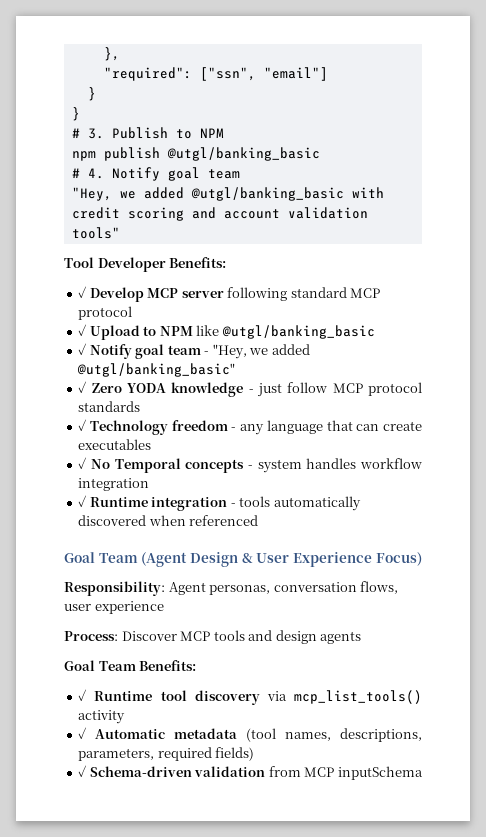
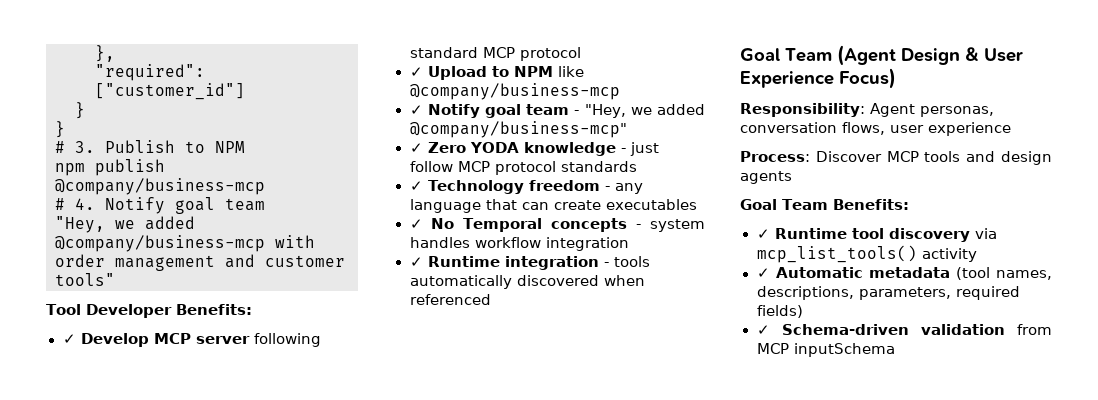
[199,67,328,81] ["ssn", "email"] -> [95,83,245,100] ["customer_id"]
[166,147,320,161] @utgl/banking_basic -> [55,178,265,195] @company/business-mcp
[190,187,384,201] [71,207,368,221] @utgl/banking_basic with credit scoring and account validation -> [55,235,315,252] [55,254,345,271] @company/business-mcp with order management and customer
[221,325,375,339] @utgl/banking_basic -> [409,83,620,100] @company/business-mcp
[77,363,236,377] @utgl/banking_basic" -> [409,121,627,138] @company/business-mcp"

